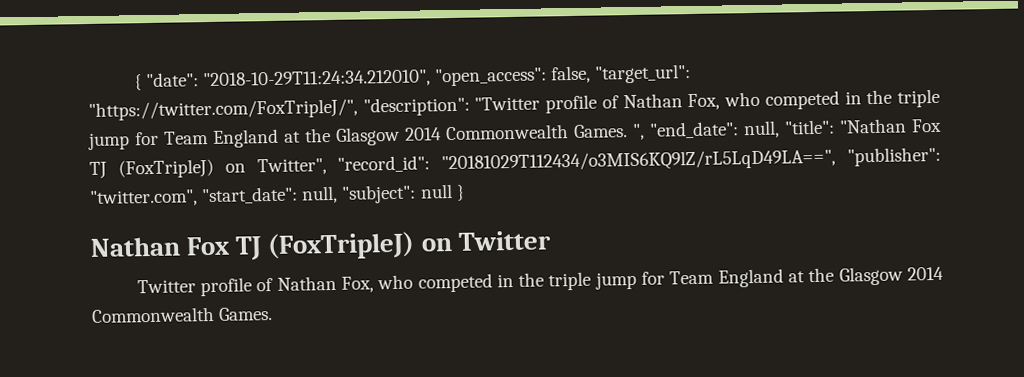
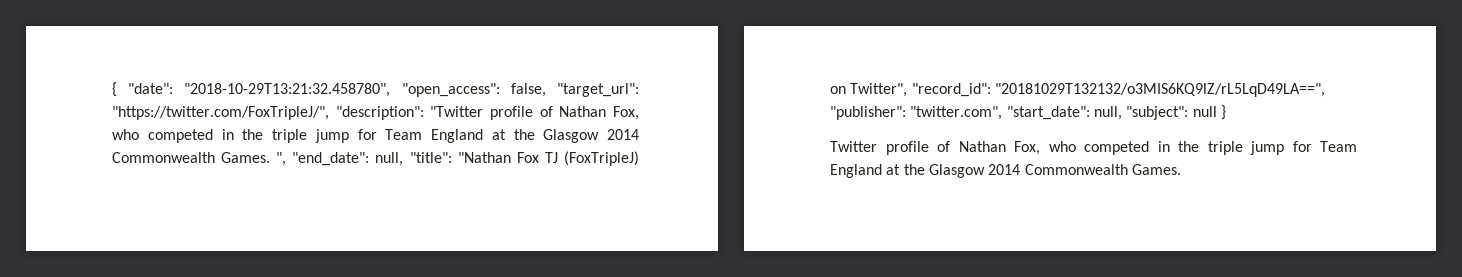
[202,69,431,90] "2018-10-29T11:24:34.212010", -> [184,83,391,97] "2018-10-29T13:21:32.458780",
[441,148,837,174] "20181029T112434/o3MIS6KQ9lZ/rL5LqD49LA==", -> [994,83,1325,97] "20181029T132132/o3MIS6KQ9lZ/rL5LqD49LA==",
[90,230,552,261] // Nathan Fox TJ (FoxTripleJ) on Twitter -> (1226, 112) none

